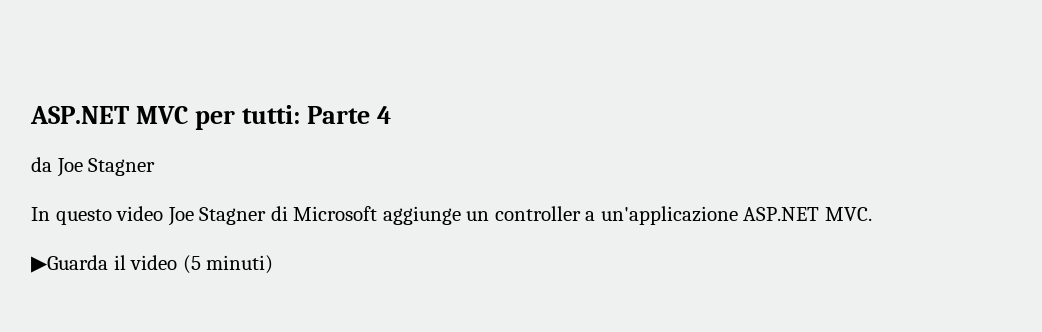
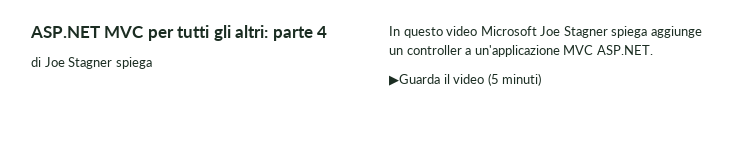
[242,105,371,124] tutti: Parte -> [177,25,313,41] tutti gli altri: parte
[31,157,156,177] da Joe Stagner -> [31,57,152,69] di Joe Stagner spiega
[167,206,378,226] Joe Stagner di Microsoft -> [480,26,648,38] Microsoft Joe Stagner spiega
[743,207,872,221] ASP.NET MVC. -> [563,45,653,55] MVC ASP.NET.

